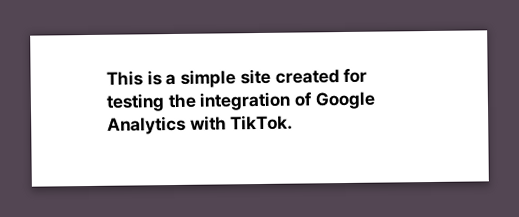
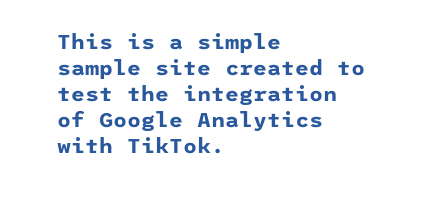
(237, 78) none -> [57,59,141,79] sample
[343,68,368,84] [106,93,165,112] for testing -> [337,61,365,76] [57,87,113,102] to test

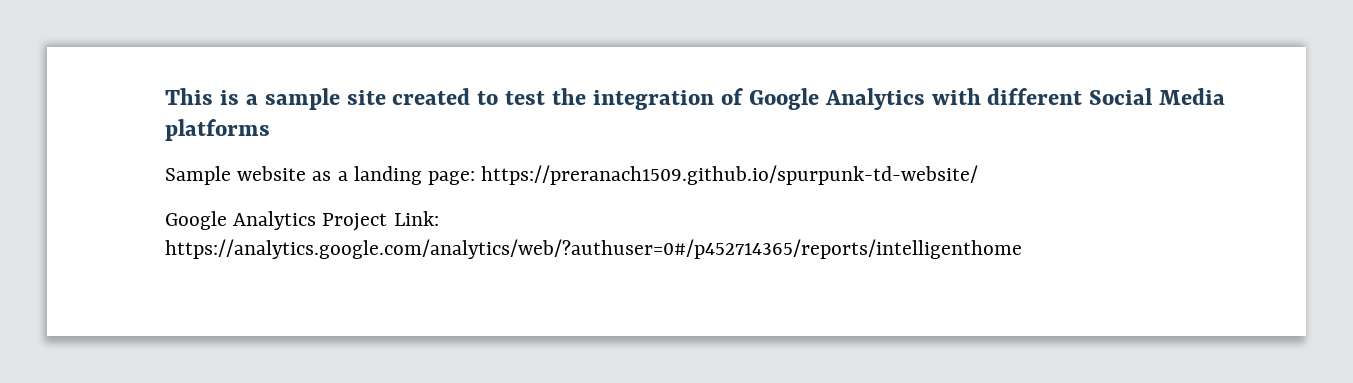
[197,33,281,53] simple -> (258, 99) none
[127,137,225,154] TikTok. -> [987,88,1226,105] [165,119,270,141] [165,165,979,185] [165,211,439,231] [165,239,1022,259] different Social Media platforms // Sample website as a landing page: https://preranach1509.github.io/spurpunk-td-website/ // Google Analytics Project Link: https://analytics.google.com/analytics/web/?authuser=0#/p452714365/reports/intelligenthome

